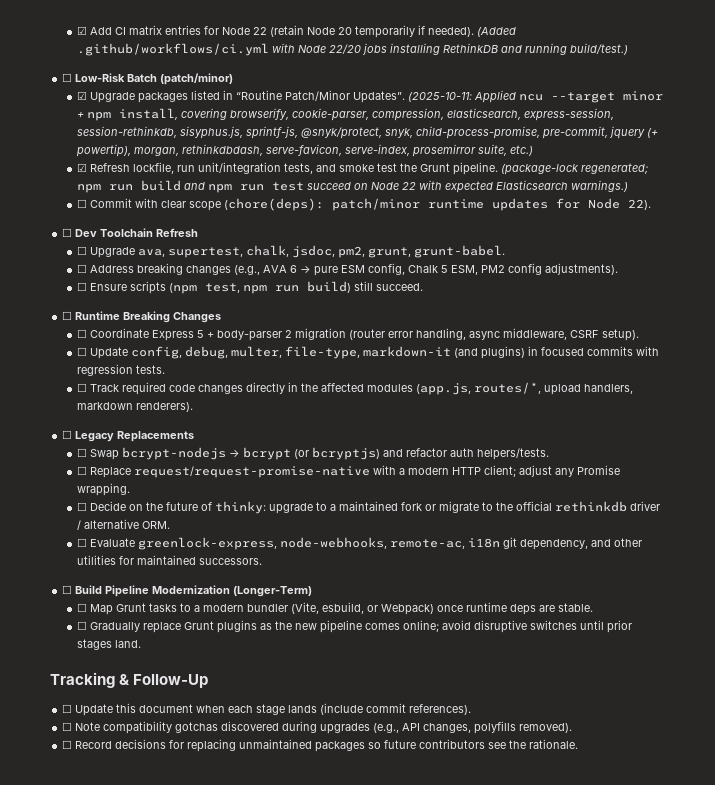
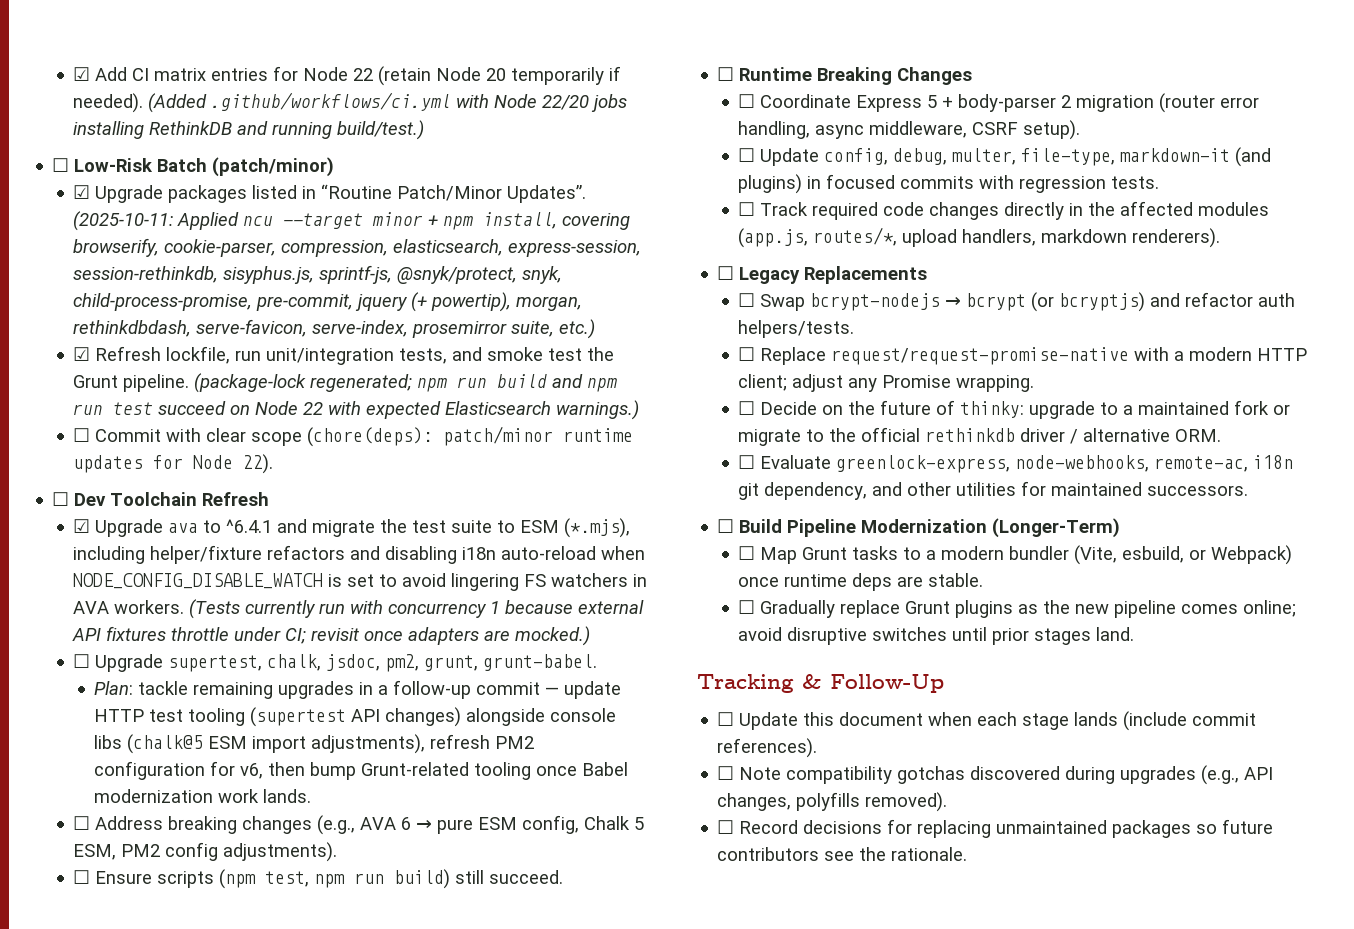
(199, 232) none -> [73,518,631,538] [73,545,646,564] [73,573,648,591] [73,599,645,619] [72,626,591,646] // ☑ Upgrade ava to ^6.4.1 and migrate the test suite to ESM (*.mjs), including helper/fixture refactors and disabling i18n auto-reload when NODE_CONFIG_DISABLE_WATCH is set to avoid lingering FS watchers in AVA workers. (Tests currently run with concurrency 1 because external API fixtures throttle under CI; revisit once adapters are mocked.)
[137,249,165,257] ava, -> (164, 663) none
(505, 251) none -> [94,680,622,699] [94,707,617,727] [94,734,535,754] [94,761,629,780] [94,789,312,803] // Plan: tackle remaining upgrades in a follow-up commit — update HTTP test tooling (supertest API changes) alongside console libs (chalk@5 ESM import adjustments), refresh PM2 configuration for v6, then bump Grunt-related tooling once Babel modernization work lands.

